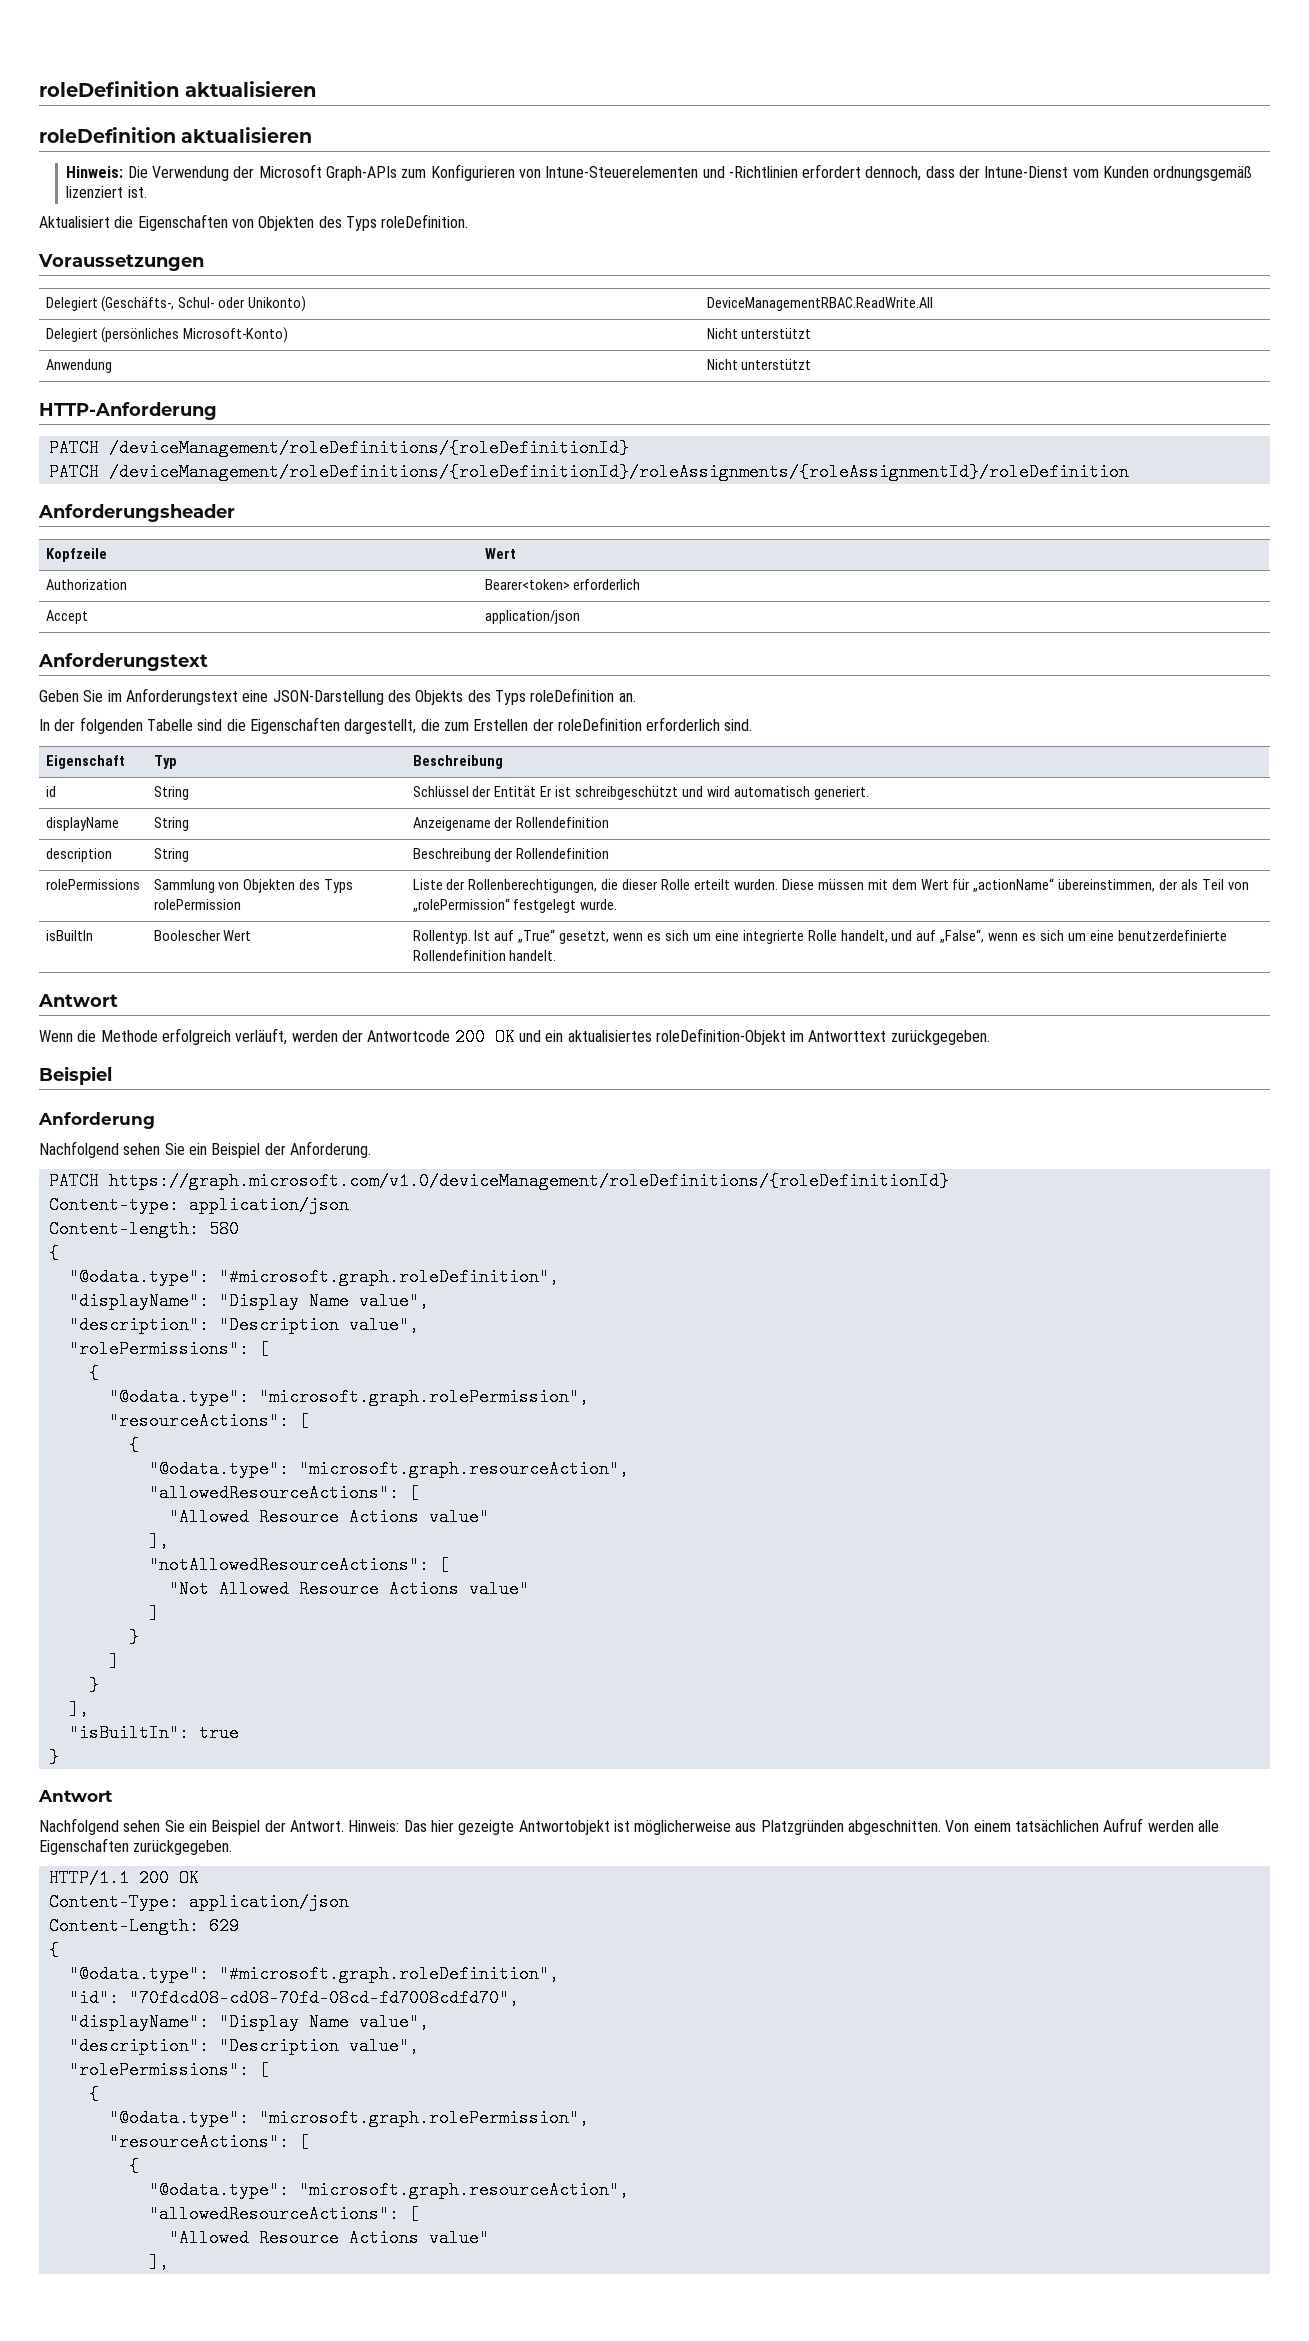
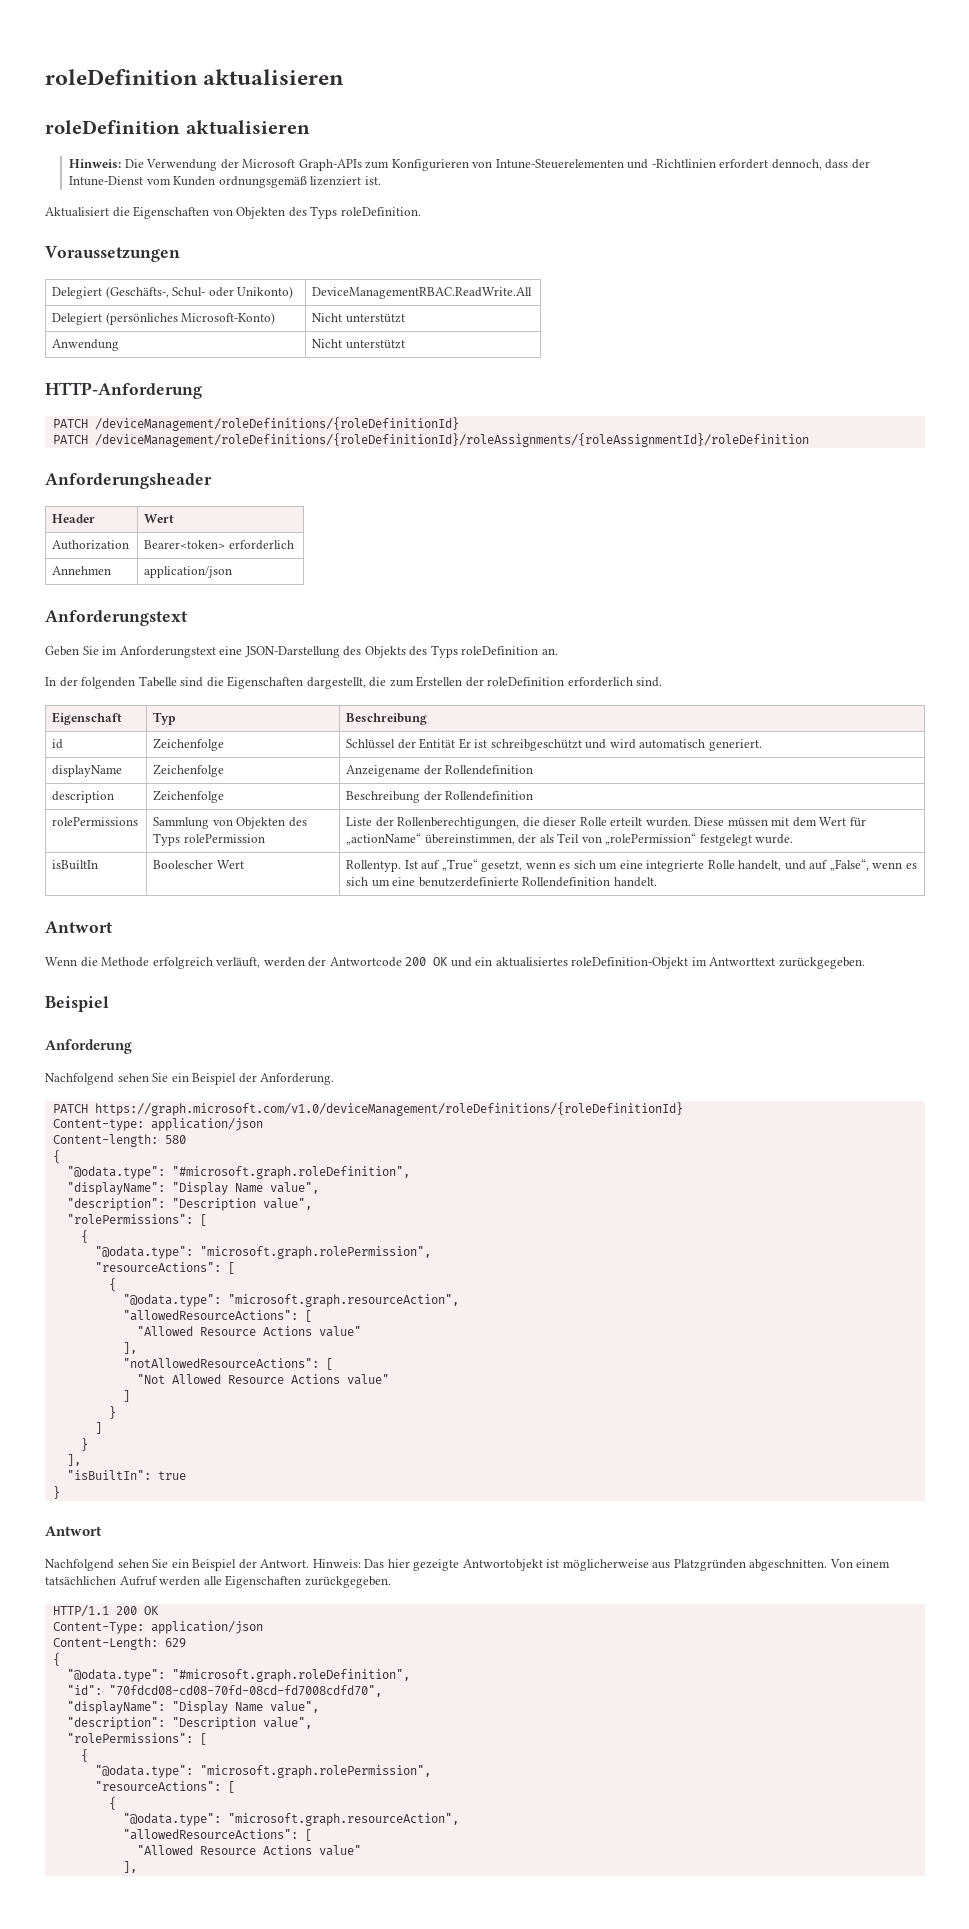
[45,548,107,562] Kopfzeile -> [52,514,96,523] Header
[45,610,88,624] Accept -> [52,566,112,575] Annehmen
[153,786,189,800] String -> [153,738,225,751] Zeichenfolge
[153,817,189,831] String -> [153,764,225,777] Zeichenfolge
[153,848,189,862] String -> [153,790,225,803] Zeichenfolge

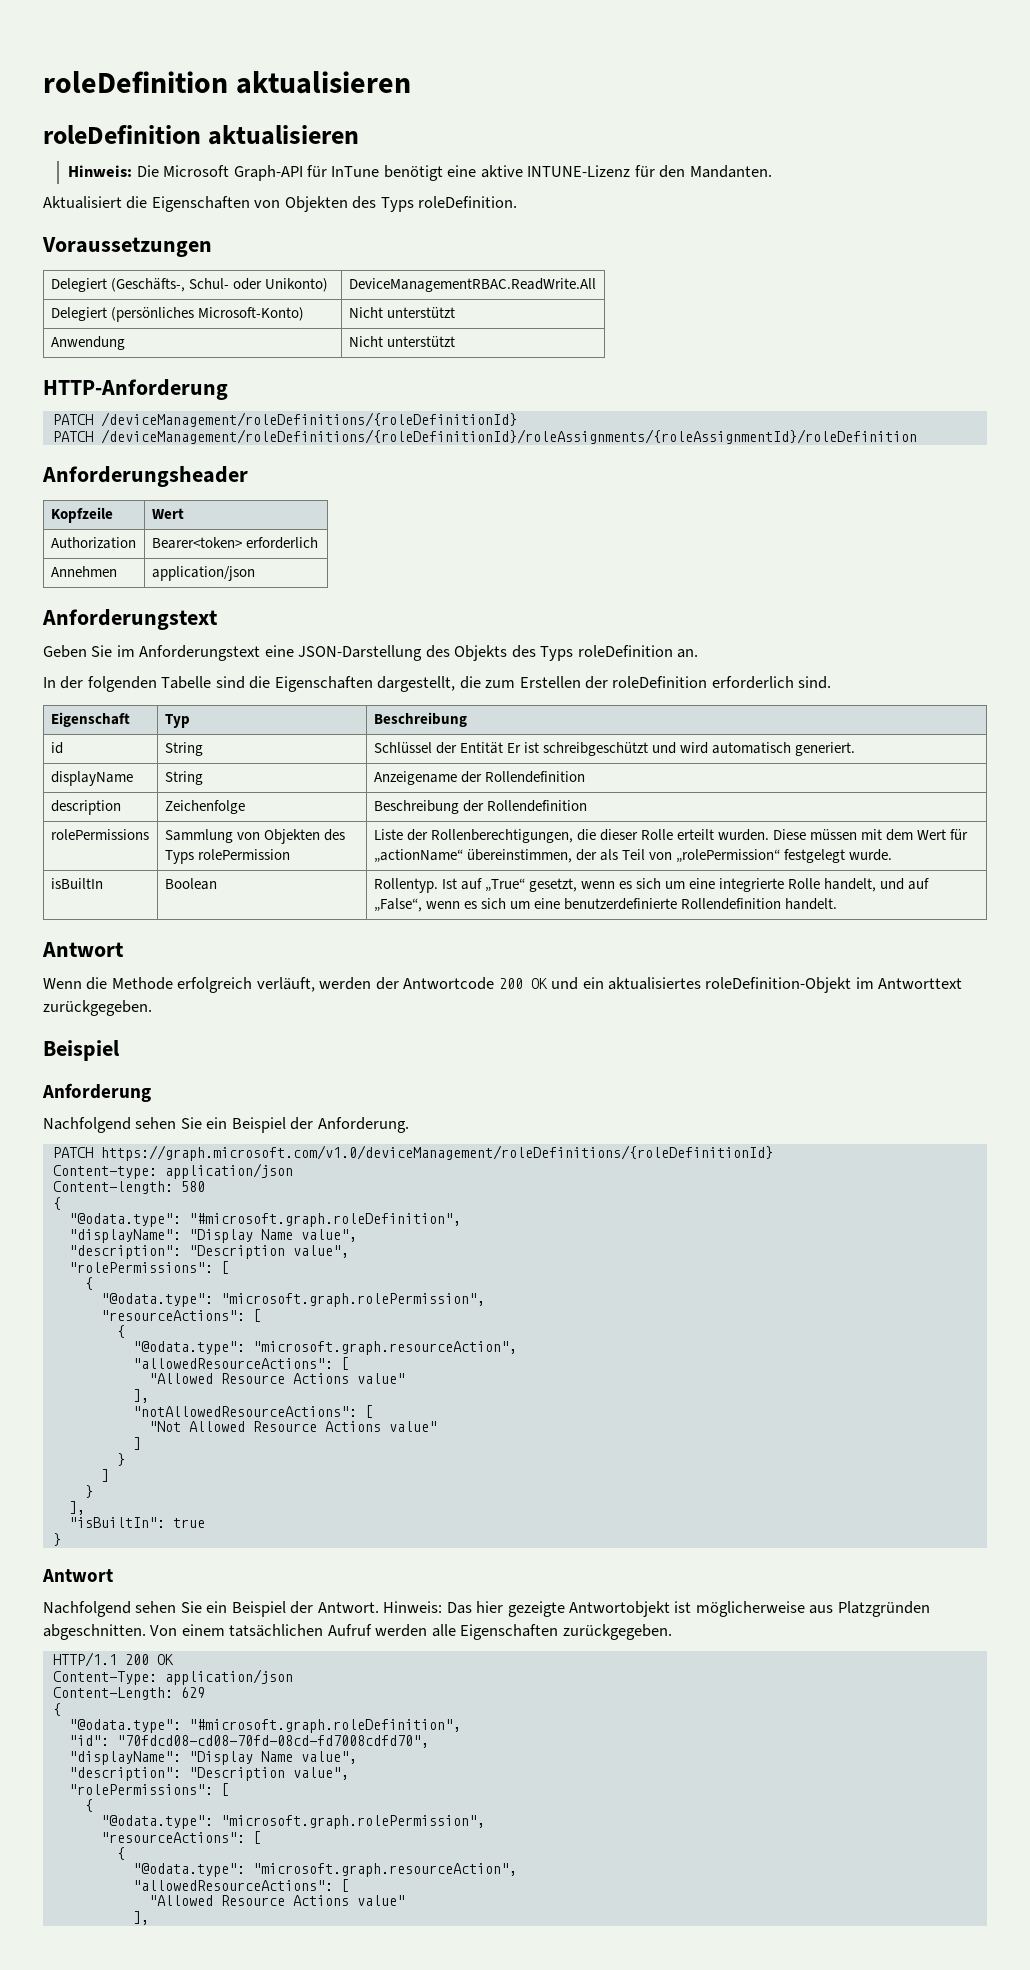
[146,159,870,171] [69,176,381,188] Verwendung der Microsoft Graph-APIs zum Konfigurieren von Intune-Steuerelementen und -Richtlinien erfordert dennoch, dass der Intune-Dienst vom Kunden ordnungsgemäß lizenziert ist. -> [163,165,772,181] Microsoft Graph-API für InTune benötigt eine aktive INTUNE-Lizenz für den Mandanten.
[52,514,96,523] Header -> [50,507,113,523] Kopfzeile
[153,738,225,751] Zeichenfolge -> [164,742,203,756] String
[153,764,225,777] Zeichenfolge -> [164,771,203,785] String
[153,860,244,869] Boolescher Wert -> [164,878,217,890] Boolean

